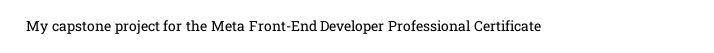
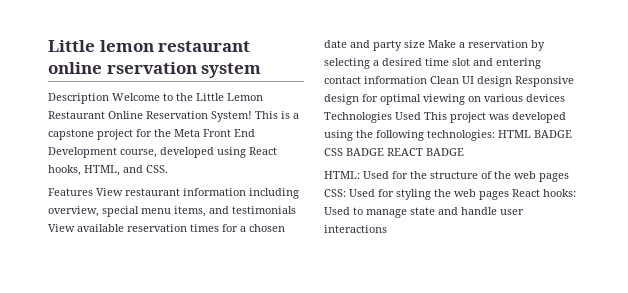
[26,21,48,34] My -> [48,40,251,52] [48,62,262,78] [48,93,263,104] [48,111,299,122] Little lemon restaurant online rservation system // Description Welcome to the Little Lemon Restaurant Online Reservation System! This is a
[248,20,542,34] Front-End Developer Professional Certificate -> [203,129,255,137] [48,147,277,158] [48,165,168,176] [48,188,299,199] [48,206,296,217] [48,224,285,232] [324,40,545,51] [324,58,541,69] [324,76,574,87] [324,94,565,105] [324,112,566,123] [324,130,572,141] [324,148,464,156] [324,171,569,182] [324,189,576,200] [324,207,524,218] [324,225,387,233] Front End Development course, developed using React hooks, HTML, and CSS. // Features View restaurant information including overview, special menu items, and testimonials View available reservation times for a chosen date and party size Make a reservation by selecting a desired time slot and entering contact information Clean UI design Responsive design for optimal viewing on various devices Technologies Used This project was developed using the following technologies: HTML BADGE CSS BADGE REACT BADGE // HTML: Used for the structure of the web pages CSS: Used for styling the web pages React hooks: Used to manage state and handle user interactions

